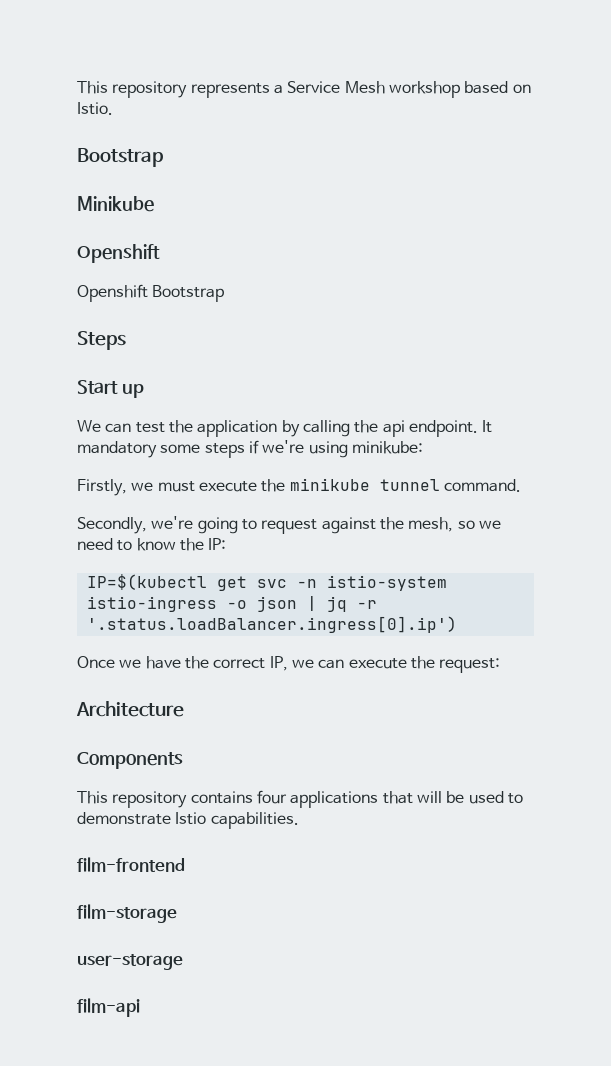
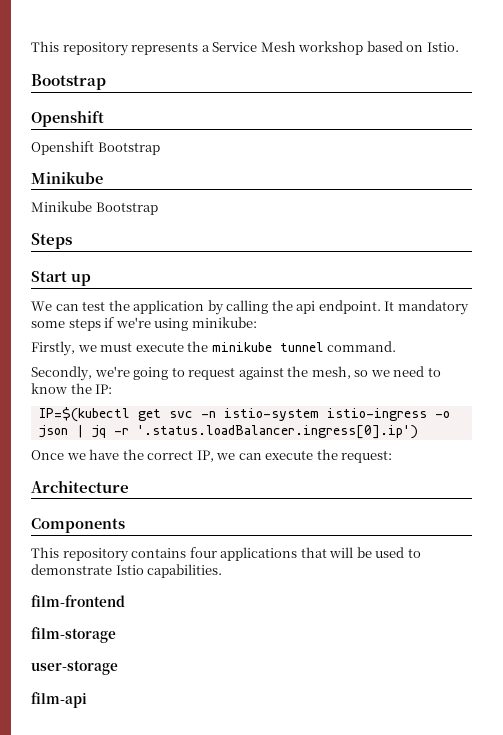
[77,196,154,212] // Minikube -> (106, 82) none
(225, 293) none -> [31,172,103,184] [31,201,158,215] // Minikube // Minikube Bootstrap

